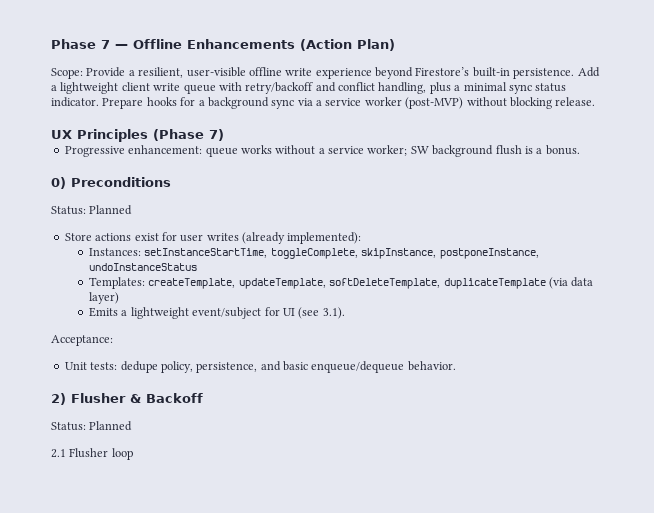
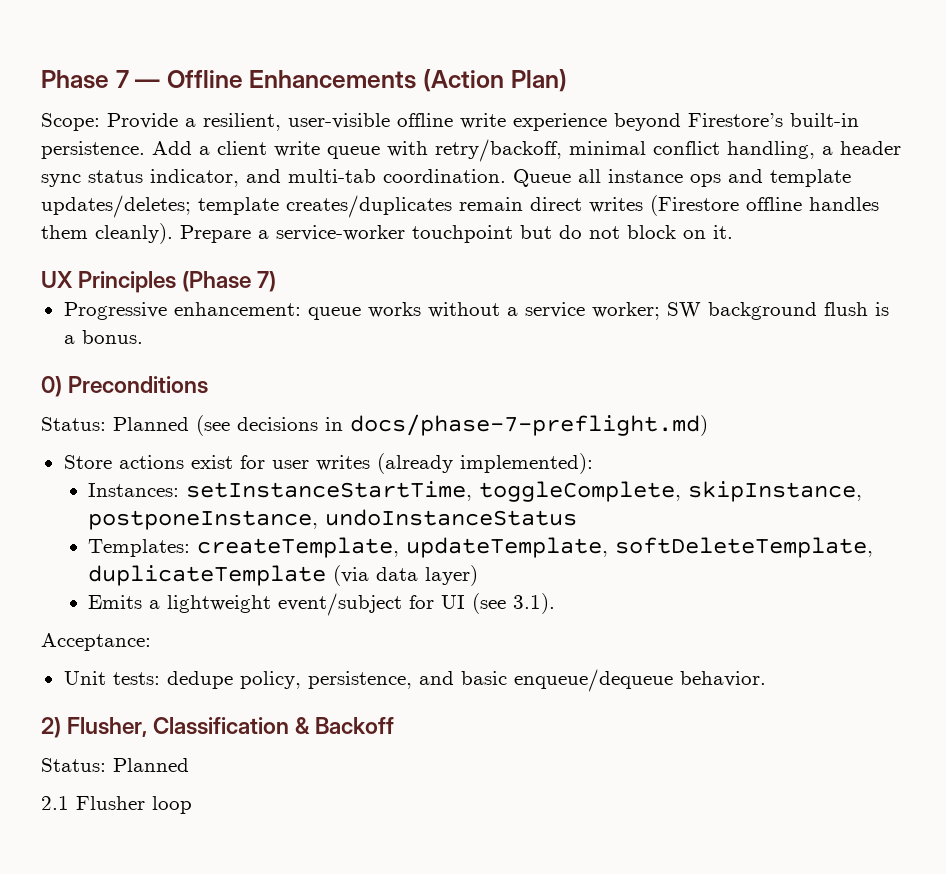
[60,82,119,94] lightweight -> (210, 150) none
[245,82,567,94] [51,97,596,109] retry/backoff and conflict handling, plus a minimal sync status indicator. Prepare hooks for a background sync via a service worker (post‑MVP) without blocking release. -> [435,139,901,162] [41,169,851,187] [41,195,879,218] [41,223,733,244] retry/backoff, minimal conflict handling, a header sync status indicator, and multi‑tab coordination. Queue all instance ops and template updates/deletes; template creates/duplicates remain direct writes (Firestore offline handles them cleanly). Prepare a service‑worker touchpoint but do not block on it.
(133, 210) none -> [196,414,708,436] (see decisions in docs/phase-7-preflight.md)
[71,393,126,403] Flusher -> [67,717,290,737] Flusher, Classification

